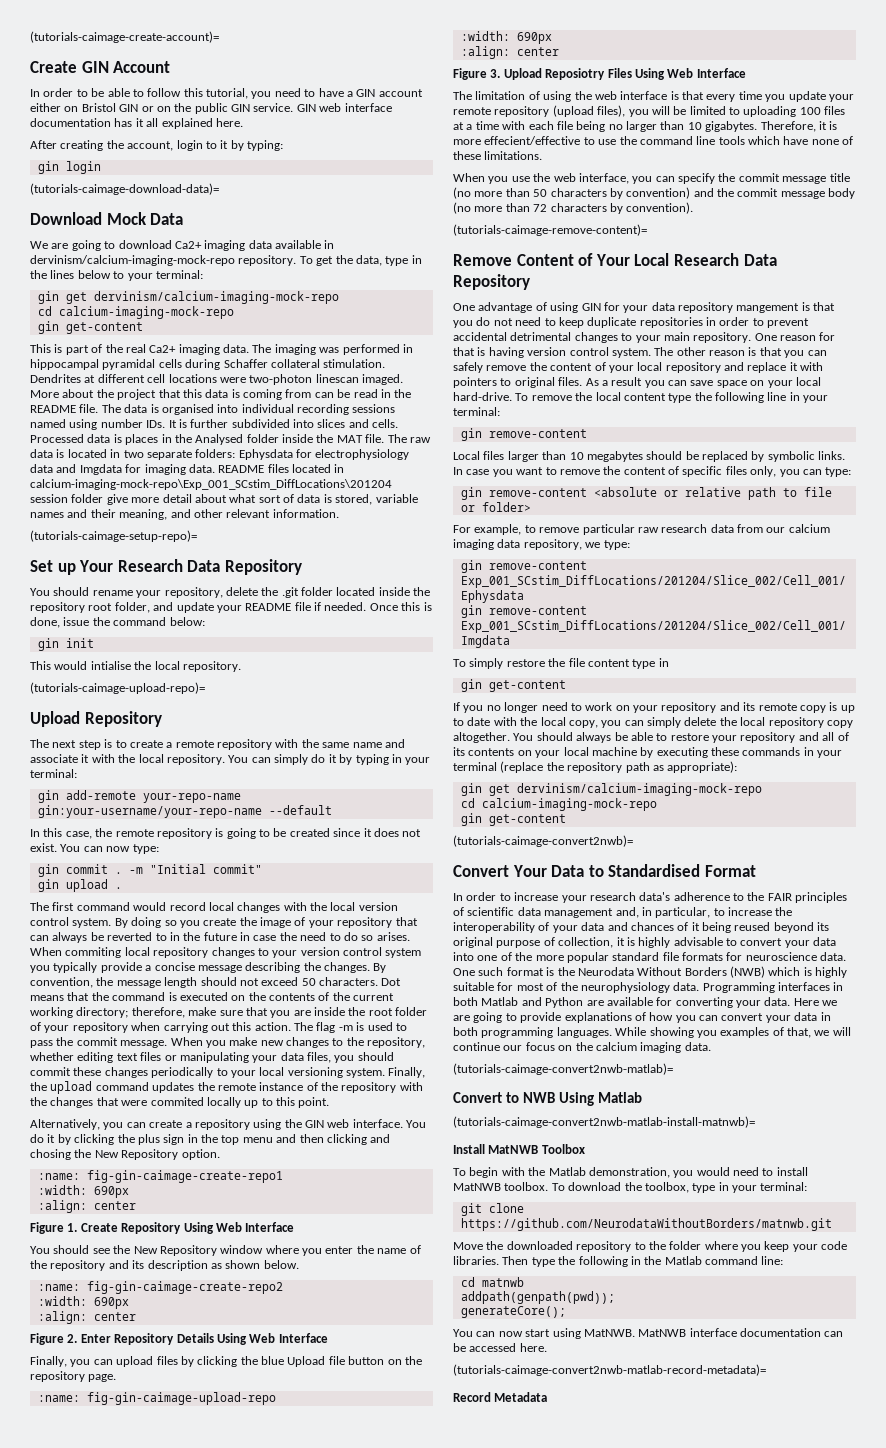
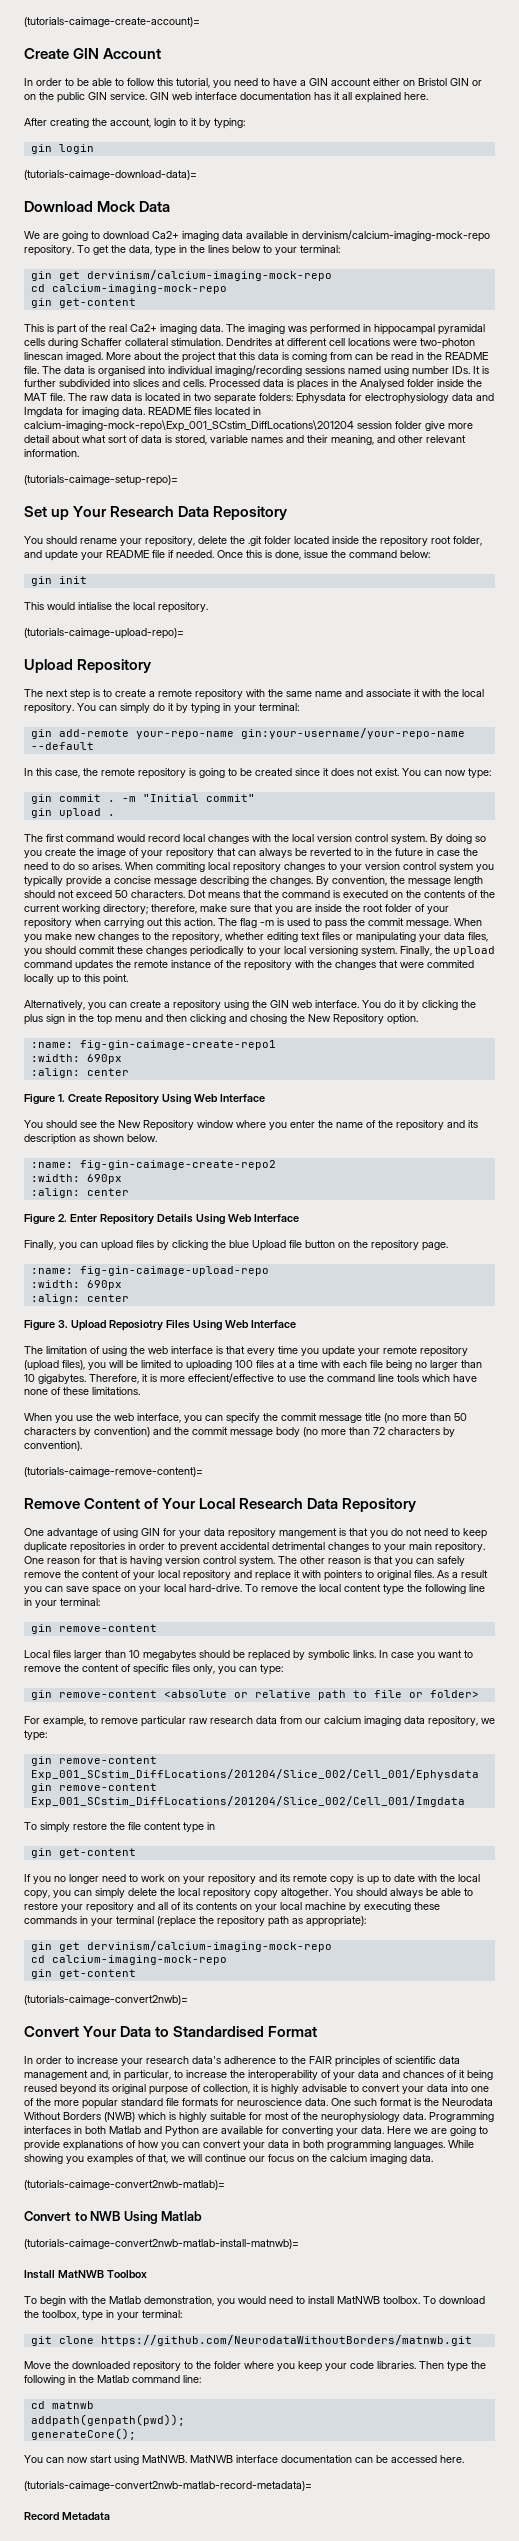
[297,404,349,415] recording -> [215,365,302,376] imaging/recording

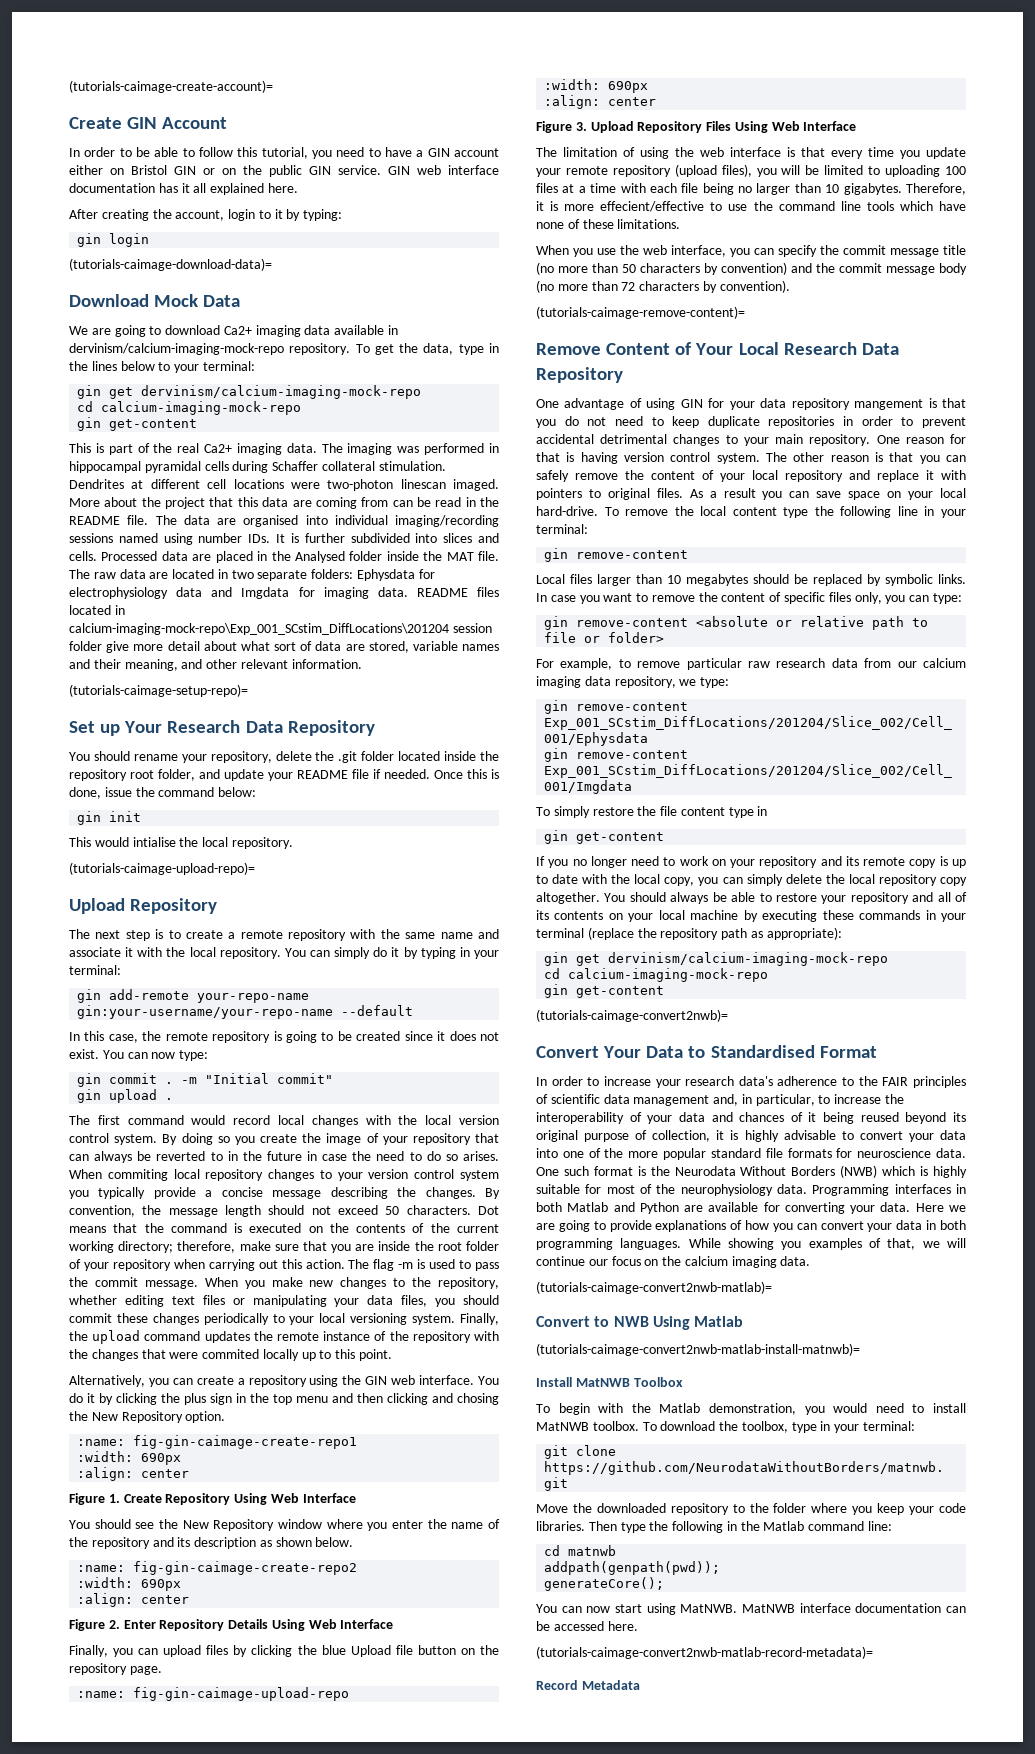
[282,352,289,360] is -> [292,500,312,507] are
[88,366,95,374] is -> [217,518,236,525] are
[287,379,328,390] is places -> [192,551,253,563] are placed
[135,393,142,401] is -> [149,572,169,579] are
[165,435,172,443] is -> [345,644,365,651] are
[109,1320,163,1331] Reposiotry -> [637,121,703,133] Repository

